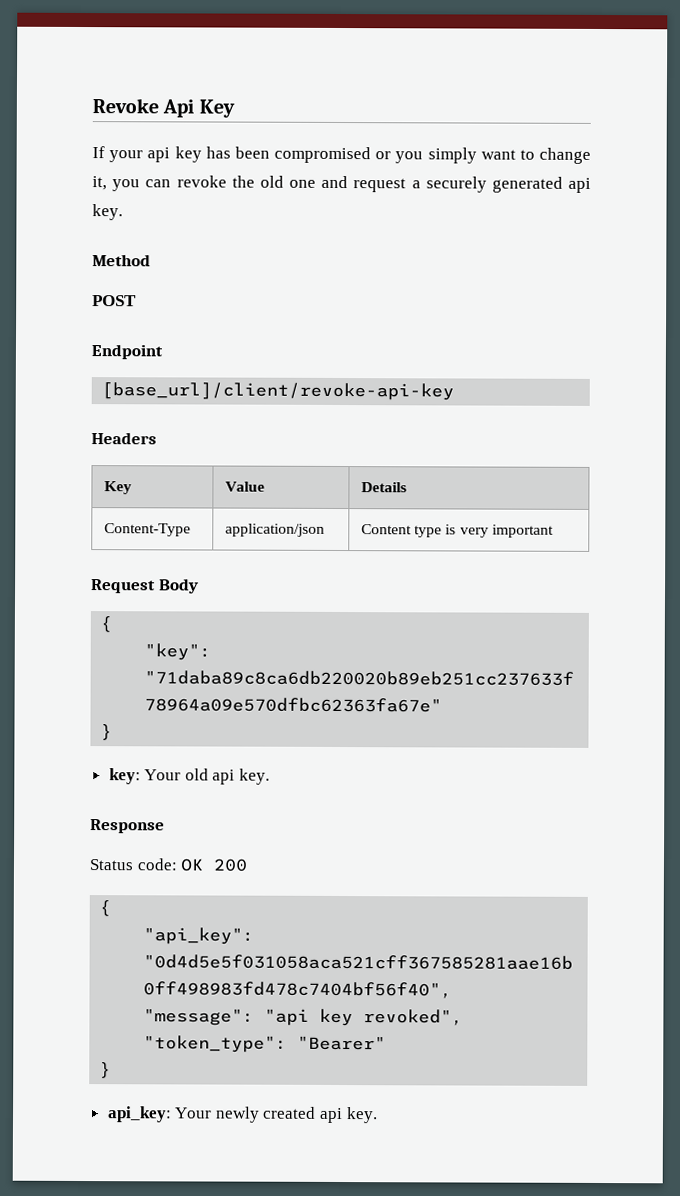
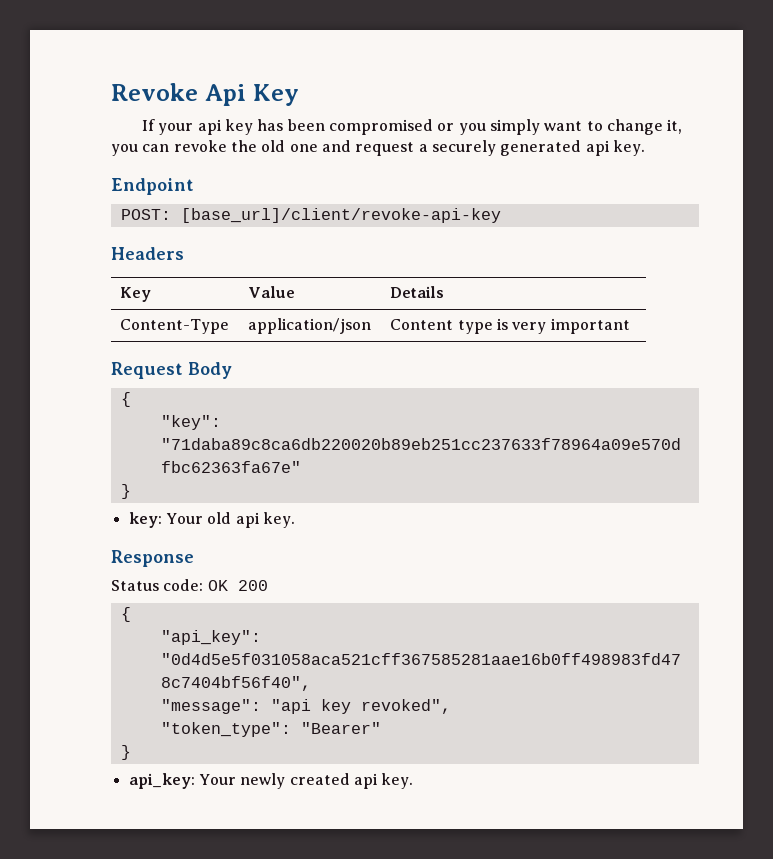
[92,254,151,267] [92,295,137,307] // Method // POST -> (645, 148) none
(163, 352) none -> [120,209,171,220] POST:

